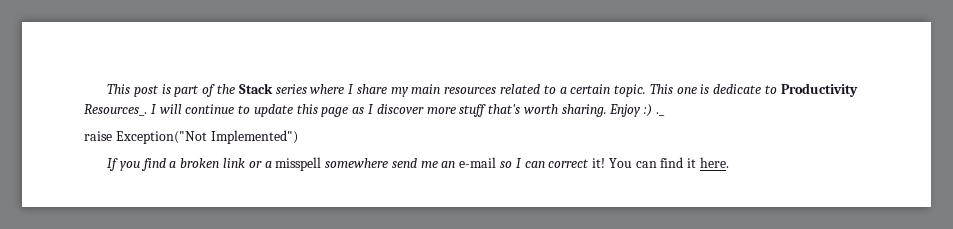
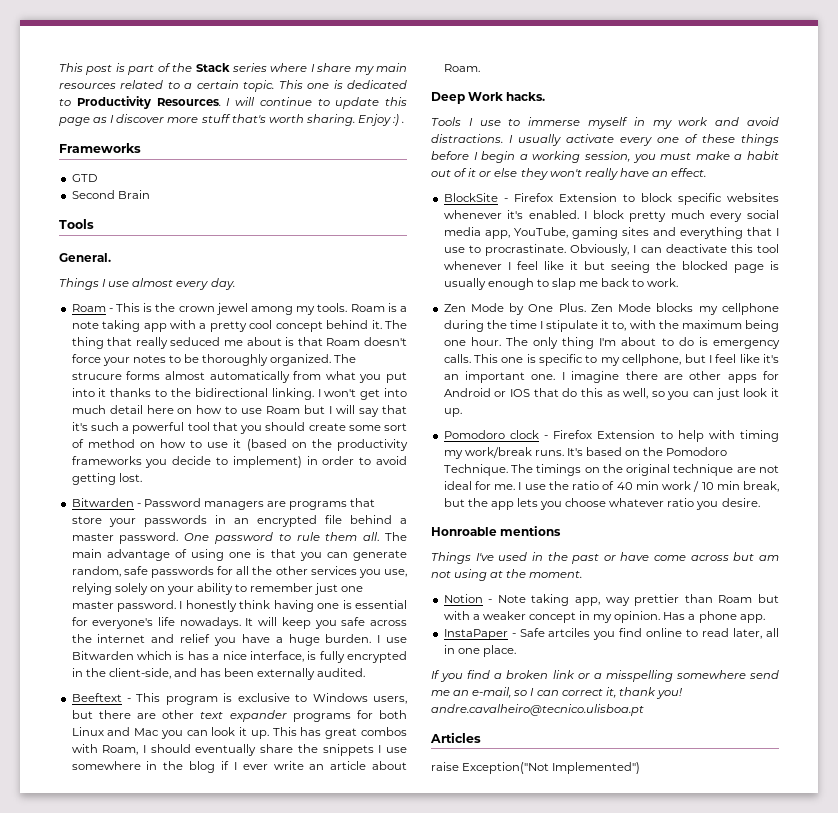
[713,84,762,94] dedicate -> [347,80,408,89] dedicated
[84,104,147,116] Resources_. -> [156,98,221,106] Resources.
[656,112,666,116] [84,130,298,144] ._ // raise Exception("Not Implemented") -> [402,121,405,123] [59,143,141,153] [71,174,98,182] [71,190,150,199] [59,219,94,229] [59,253,111,262] [59,278,235,290] [71,303,407,315] [71,320,408,332] [71,337,407,349] [71,354,357,366] [71,371,407,383] [71,388,407,400] [71,405,407,417] [71,422,408,434] [71,439,408,451] [71,456,407,468] [71,473,142,485] [71,498,376,510] [71,515,407,527] [71,532,407,544] [71,549,407,561] [71,566,407,578] [71,583,364,595] [71,600,407,612] [71,617,408,629] [71,634,407,646] [71,651,407,663] [71,668,366,680] [71,693,407,705] [71,710,407,722] [71,727,407,739] [71,744,408,756] [71,761,407,773] [443,64,480,72] [431,92,546,104] [431,117,779,129] [431,134,779,146] [431,151,779,163] [431,168,707,180] [443,193,779,205] [443,210,779,222] [443,227,779,239] [443,244,779,256] [443,261,779,273] [443,278,679,290] [443,303,779,315] [443,320,779,332] [443,337,780,349] [443,354,780,366] [443,371,779,383] [443,388,779,400] [443,408,462,417] [443,430,779,442] [443,447,728,459] [443,464,779,476] [443,481,779,492] [443,498,760,510] [431,526,562,536] [431,552,779,564] [431,569,583,581] [443,594,779,606] [443,611,765,623] [443,628,779,640] [443,645,516,657] . // Frameworks // GTD // Second Brain // Tools // General. // Things I use almost every day. // Roam - This is the crown jewel among my tools. Roam is a note taking app with a pretty cool concept behind it. The thing that really seduced me about is that Roam doesn't force your notes to be thoroughly organized. The strucure forms almost automatically from what you put into it thanks to the bidirectional linking. I won't get into much detail here on how to use Roam but I will say that it's such a powerful tool that you should create some sort of method on how to use it (based on the productivity frameworks you decide to implement) in order to avoid getting lost. // Bitwarden - Password managers are programs that store your passwords in an encrypted file behind a master password. One password to rule them all. The main advantage of using one is that you can generate random, safe passwords for all the other services you use, relying solely on your ability to remember just one master password. I honestly think having one is essential for everyone's life nowadays. It will keep you safe across the internet and relief you have a huge burden. I use Bitwarden which is has a nice interface, is fully encrypted in the client-side, and has been externally audited. // Beeftext - This program is exclusive to Windows users, but there are other text expander programs for both Linux and Mac you can look it up. This has great combos with Roam, I should eventually share the snippets I use somewhere in the blog if I ever write an article about Roam. // Deep Work hacks. // Tools I use to immerse myself in my work and avoid distractions. I usually activate every one of these things before I begin a working session, you must make a habit out of it or else they won't really have an effect. // BlockSite - Firefox Extension to block specific websites whenever it's enabled. I block pretty much every social media app, YouTube, gaming sites and everything that I use to procrastinate. Obviously, I can deactivate this tool whenever I feel like it but seeing the blocked page is usually enough to slap me back to work. // Zen Mode by One Plus. Zen Mode blocks my cellphone during the time I stipulate it to, with the maximum being one hour. The only thing I'm about to do is emergency calls. This one is specific to my cellphone, but I feel like it's an important one. I imagine there are other apps for Android or IOS that do this as well, so you can just look it up. // Pomodoro clock - Firefox Extension to help with timing my work/break runs. It's based on the Pomodoro Technique. The timings on the original technique are not ideal for me. I use the ratio of 40 min work / 10 min break, but the app lets you choose whatever ratio you desire. // Honroable mentions // Things I've used in the past or have come across but am not using at the moment. // Notion - Note taking app, way prettier than Roam but with a weaker concept in my opinion. Has a phone app. // InstaPaper - Safe artciles you find online to read later, all in one place.
[275,157,322,171] misspell -> [605,670,673,682] misspelling
[459,157,497,168] e-mail -> [472,687,512,698] e-mail,
[592,157,729,168] it! You can find it here. -> [605,687,682,699] [431,704,644,716] [430,732,481,743] [431,762,641,774] it, thank you! andre.cavalheiro@tecnico.ulisboa.pt // Articles // raise Exception("Not Implemented")

